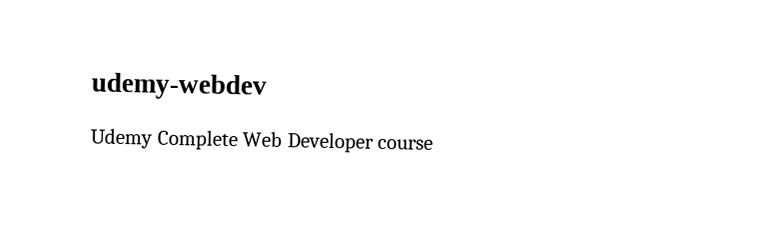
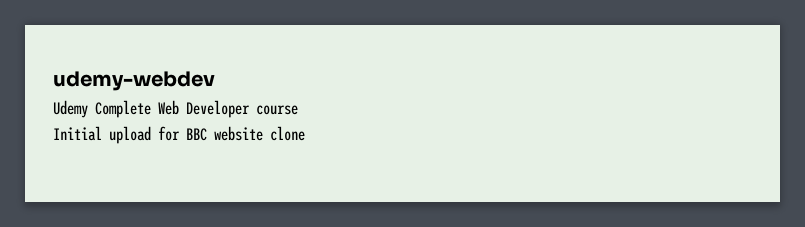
(434, 144) none -> [53,126,305,144] // Initial upload for BBC website clone

